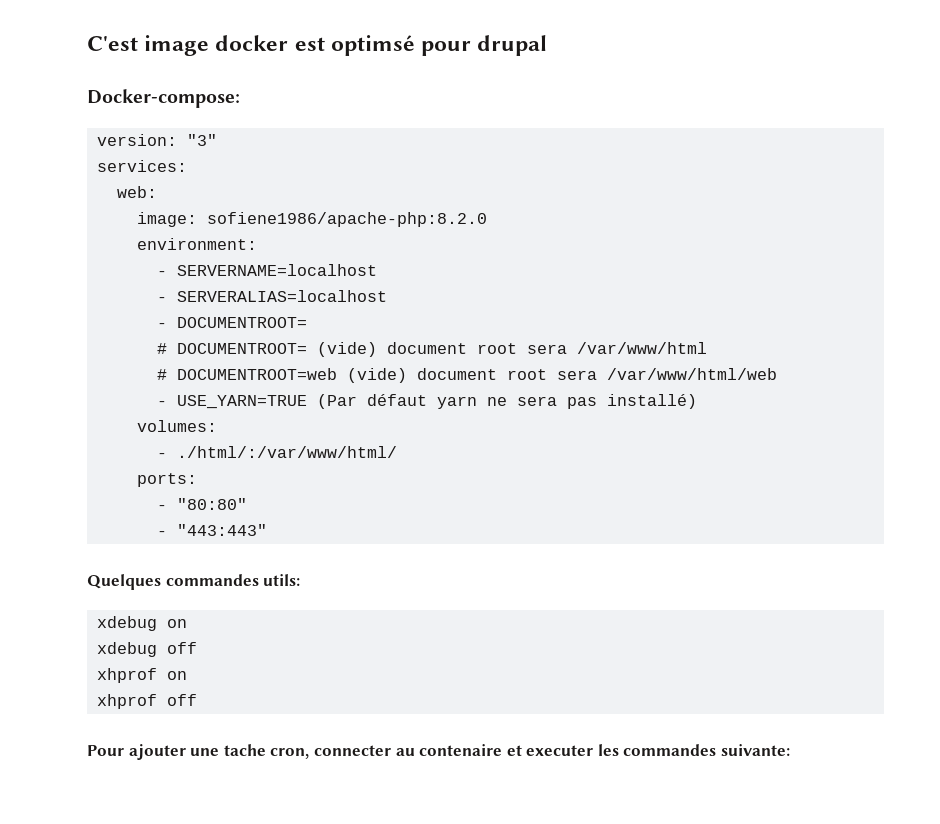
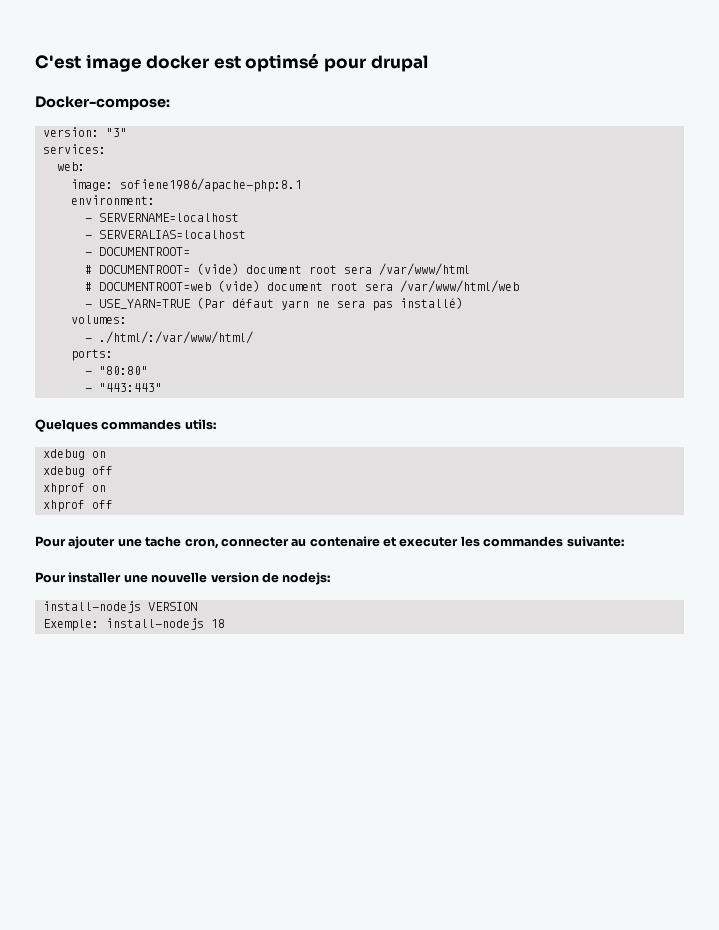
[207,212,488,227] sofiene1986/apache-php:8.2.0 -> [119,178,302,192] sofiene1986/apache-php:8.1
(791, 750) none -> [35,572,331,585] [42,601,197,613] [42,618,225,631] // Pour installer une nouvelle version de nodejs: // install-nodejs VERSION // Exemple: install-nodejs 18

